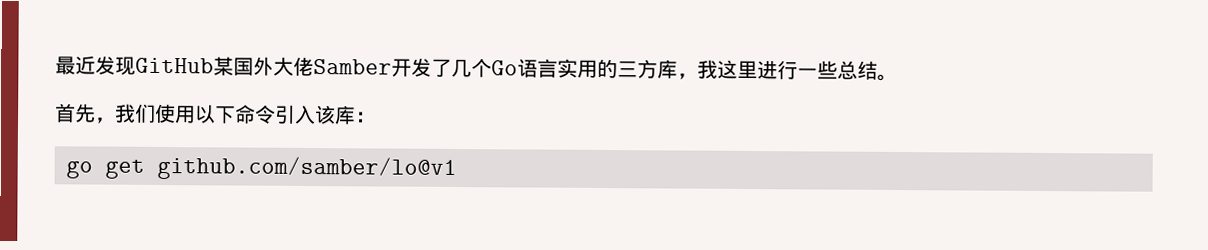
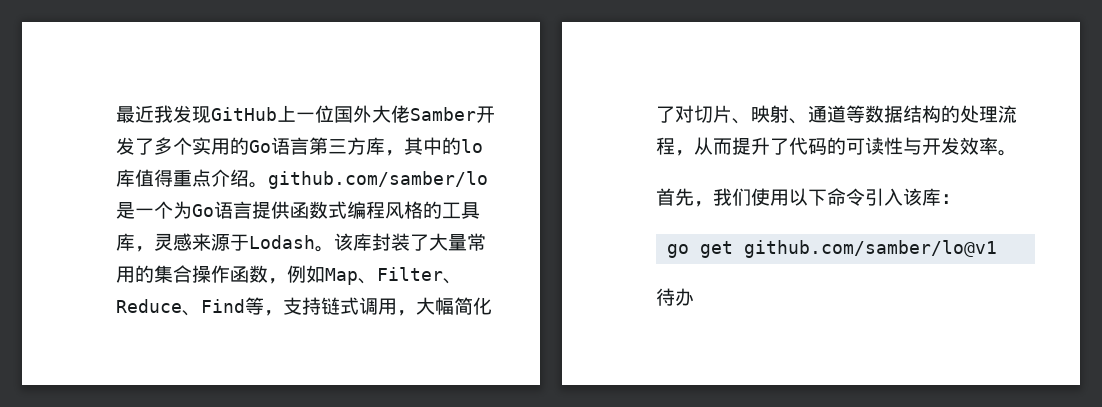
(96, 65) none -> [154,105,173,123] 我
[213,56,234,76] 某 -> [277,105,334,123] 上一位
[451,58,618,79] 几个Go语言实用的 -> [154,137,328,155] 多个实用的Go语言第
[697,59,878,80] 我这里进行一些总结 -> [404,137,483,155] [116,169,488,189] [116,201,480,219] [116,233,486,252] [116,265,462,285] [116,297,492,316] [656,105,1017,124] [656,137,998,156] 其中的lo库值得重点介绍。github.com/samber/lo是一个为Go语言提供函数式编程风格的工具库，灵感来源于Lodash。该库封装了大量常用的集合操作函数，例如Map、Filter、Reduce、Find等，支持链式调用，大幅简化了对切片、映射、通道等数据结构的处理流程，从而提升了代码的可读性与开发效率
(457, 168) none -> [656,288,694,306] // 待办

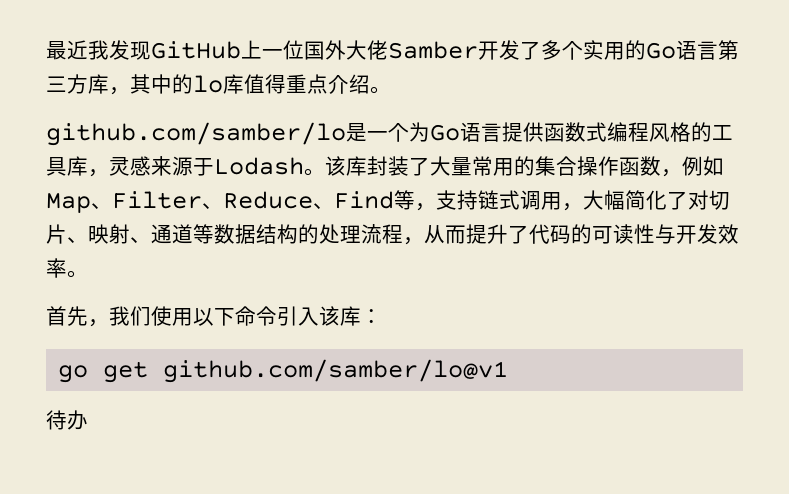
(268, 185) none -> (391, 90) //

